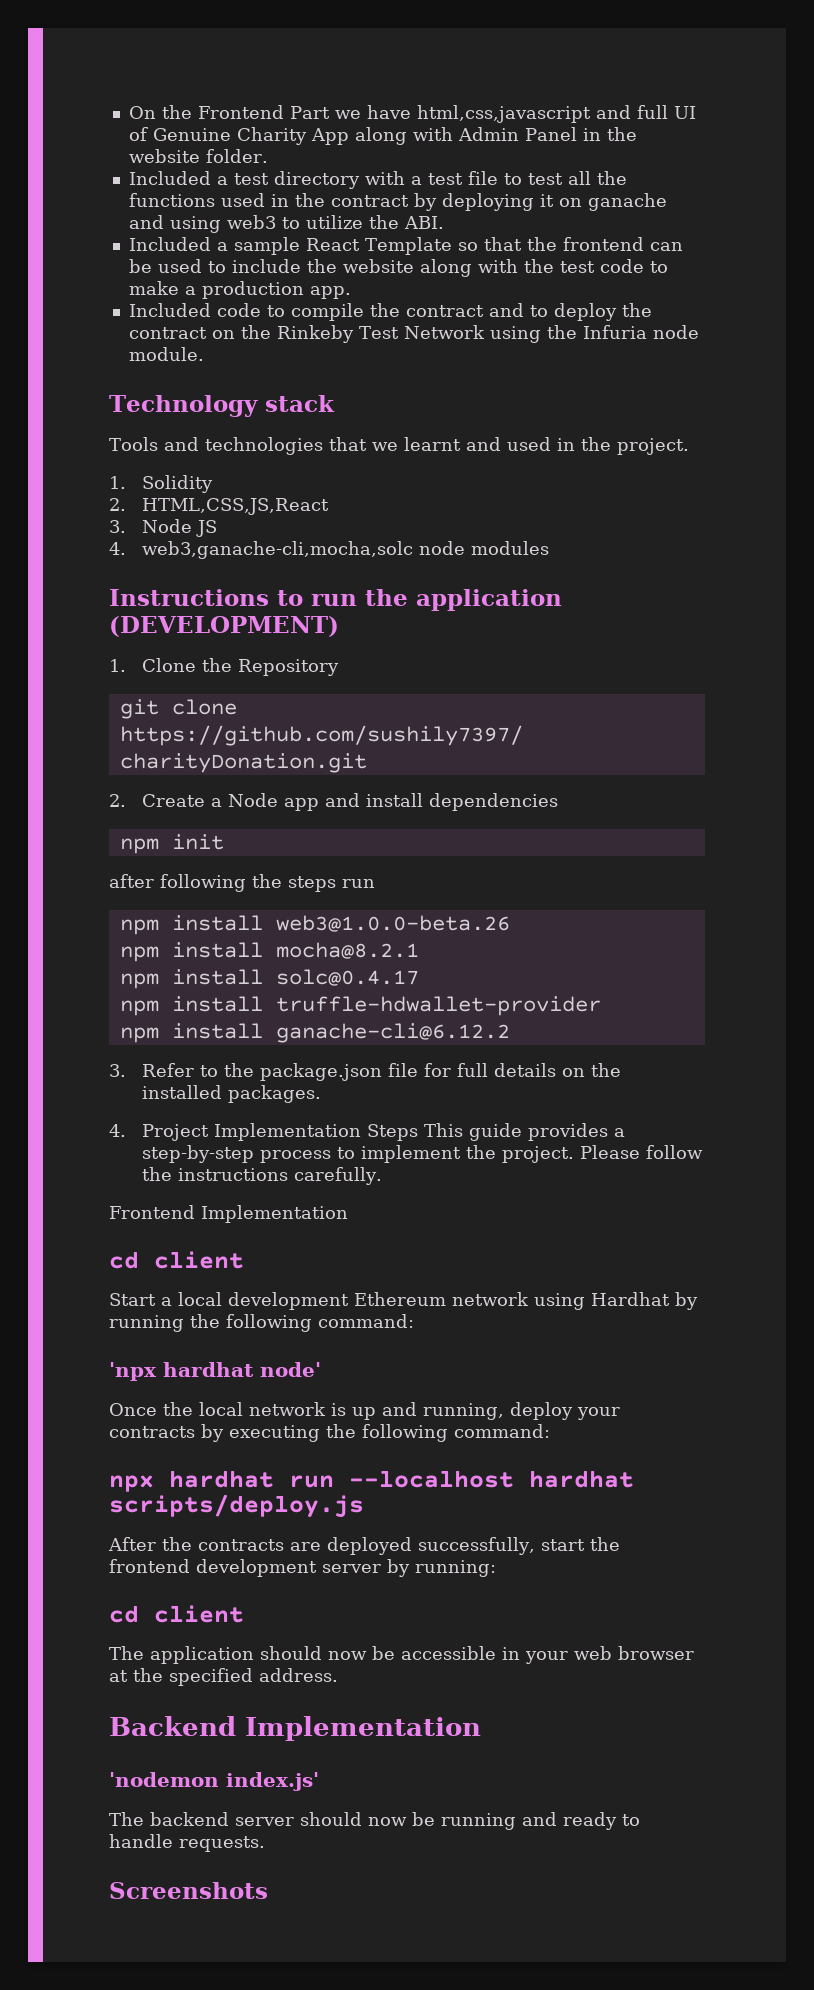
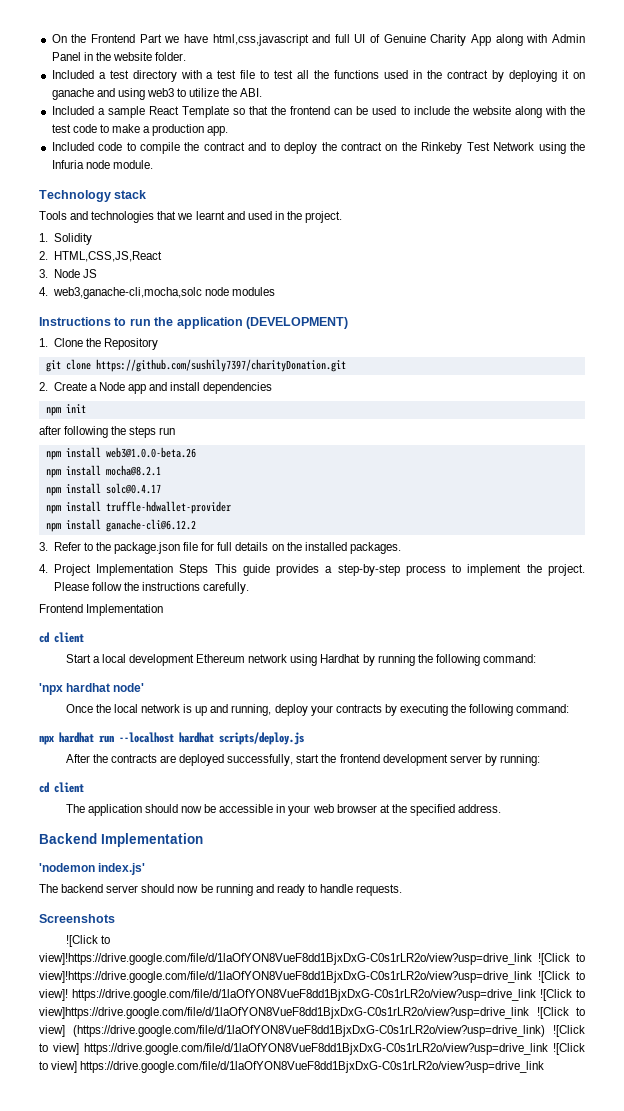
(268, 1890) none -> [65,935,110,947] [39,953,585,965] [39,971,585,983] [39,989,585,1001] [39,1007,585,1019] [39,1025,585,1037] [39,1043,585,1055] [39,1061,545,1073] // ![Click to view]!https://drive.google.com/file/d/1laOfYON8VueF8dd1BjxDxG-C0s1rLR2o/view?usp=drive_link ![Click to view]!https://drive.google.com/file/d/1laOfYON8VueF8dd1BjxDxG-C0s1rLR2o/view?usp=drive_link ![Click to view]! https://drive.google.com/file/d/1laOfYON8VueF8dd1BjxDxG-C0s1rLR2o/view?usp=drive_link ![Click to view]https://drive.google.com/file/d/1laOfYON8VueF8dd1BjxDxG-C0s1rLR2o/view?usp=drive_link ![Click to view] (https://drive.google.com/file/d/1laOfYON8VueF8dd1BjxDxG-C0s1rLR2o/view?usp=drive_link) ![Click to view] https://drive.google.com/file/d/1laOfYON8VueF8dd1BjxDxG-C0s1rLR2o/view?usp=drive_link ![Click to view] https://drive.google.com/file/d/1laOfYON8VueF8dd1BjxDxG-C0s1rLR2o/view?usp=drive_link

